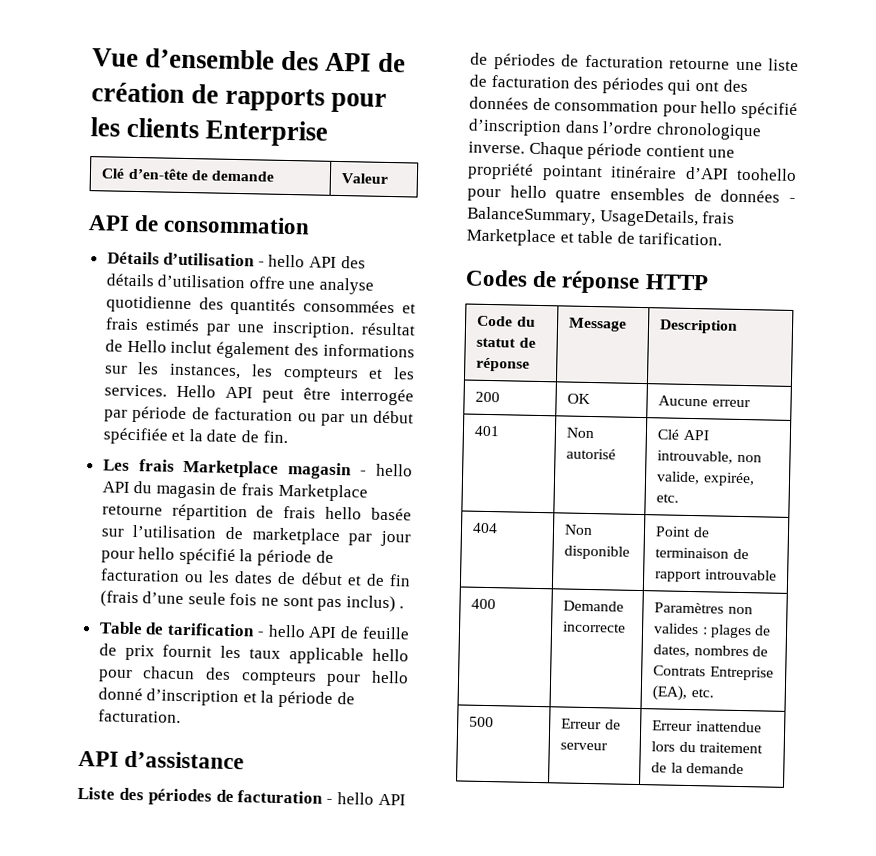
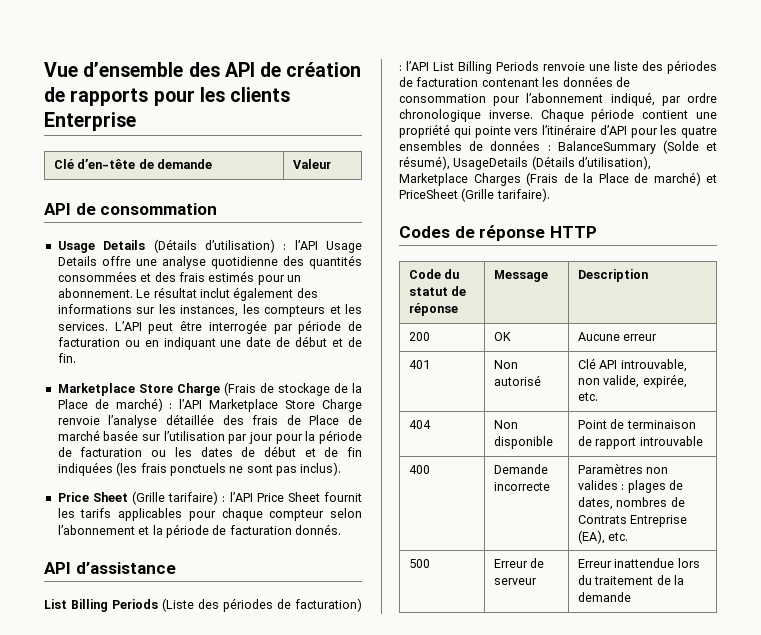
[106,251,366,269] [105,273,246,289] Détails d’utilisation - hello API des détails d’utilisation -> [57,239,362,253] [57,256,97,266] Usage Details (Détails d’utilisation) : l’API Usage Details
(416, 308) none -> [154,272,176,282] des
[206,321,416,339] [104,339,167,353] par une inscription. résultat de Hello -> [257,275,301,285] [57,287,197,298] pour un abonnement. Le résultat
[175,384,253,399] Hello API -> [114,321,142,331] L’API
[321,410,414,427] [102,427,288,445] [102,459,414,480] [101,481,368,502] [101,503,363,522] par un début spécifiée et la date de fin. // Les frais Marketplace magasin - hello API du magasin de frais Marketplace retourne répartition de frais hello -> [144,336,362,350] [57,353,76,363] [57,382,362,396] [57,398,362,412] [57,414,362,428] [57,430,100,441] en indiquant une date de début et de fin. // Marketplace Store Charge (Frais de stockage de la Place de marché) : l’API Marketplace Store Charge renvoie l’analyse détaillée des frais de Place de marché
[225,526,340,546] de marketplace -> (225, 436) none
[138,547,236,566] hello spécifié -> (303, 439) none
[99,590,405,613] [98,621,411,640] [98,643,409,665] [97,666,410,687] [97,687,240,707] (frais d’une seule fois ne sont pas inclus) . // Table de tarification - hello API de feuille de prix fournit les taux applicable hello pour chacun des compteurs pour hello donné d’inscription -> [57,462,342,476] [57,491,362,505] [57,508,363,521] [57,525,135,535] indiquées (les frais ponctuels ne sont pas inclus). // Price Sheet (Grille tarifaire) : l’API Price Sheet fournit les tarifs applicables pour chaque compteur selon l’abonnement
[97,709,181,723] facturation. -> [229,524,341,535] facturation donnés.
[77,786,406,806] [470,52,799,72] [469,74,748,95] [469,96,798,120] [468,118,654,137] Liste des périodes de facturation - hello API de périodes de facturation retourne une liste de facturation des périodes qui ont des données de consommation pour hello spécifié d’inscription dans l’ordre -> [44,598,362,612] [399,60,717,74] [399,76,630,87] [399,92,717,106] List Billing Periods (Liste des périodes de facturation) : l’API List Billing Periods renvoie une liste des périodes de facturation contenant les données de consommation pour l’abonnement indiqué, par ordre
[541,165,797,182] [467,185,796,204] [467,206,736,228] [466,228,723,247] pointant itinéraire d’API toohello pour hello quatre ensembles de données - BalanceSummary, UsageDetails, frais Marketplace et table de tarification. -> [453,124,717,138] [399,140,717,154] [399,156,652,170] [399,172,717,186] [399,188,550,202] qui pointe vers l’itinéraire d’API pour les quatre ensembles de données : BalanceSummary (Solde et résumé), UsageDetails (Détails d’utilisation), Marketplace Charges (Frais de la Place de marché) et PriceSheet (Grille tarifaire).

